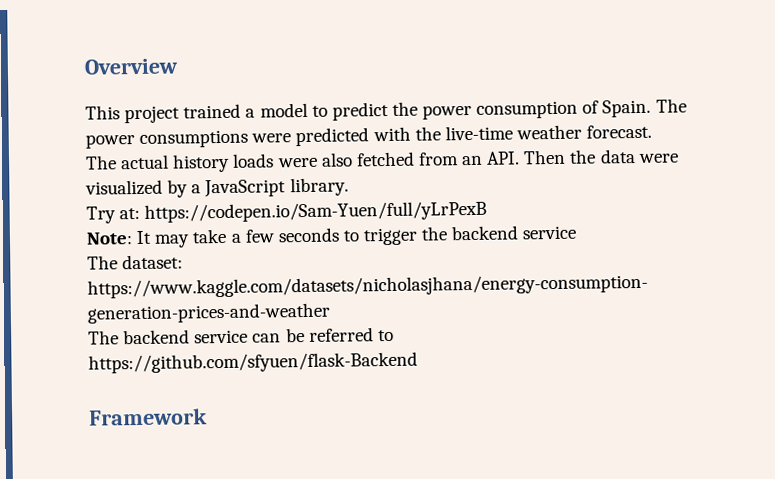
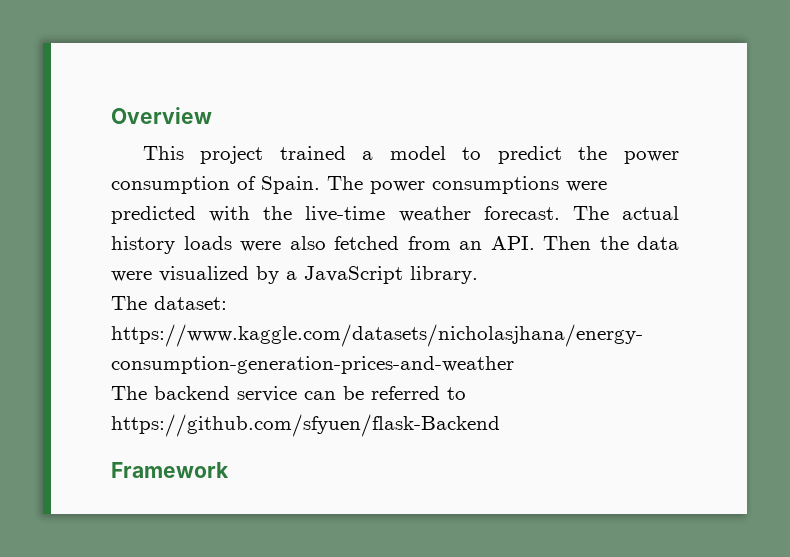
[86,200,488,224] [86,225,578,248] // Try at: https://codepen.io/Sam-Yuen/full/yLrPexB // Note: It may take a few seconds to trigger the backend service -> (478, 275) none

